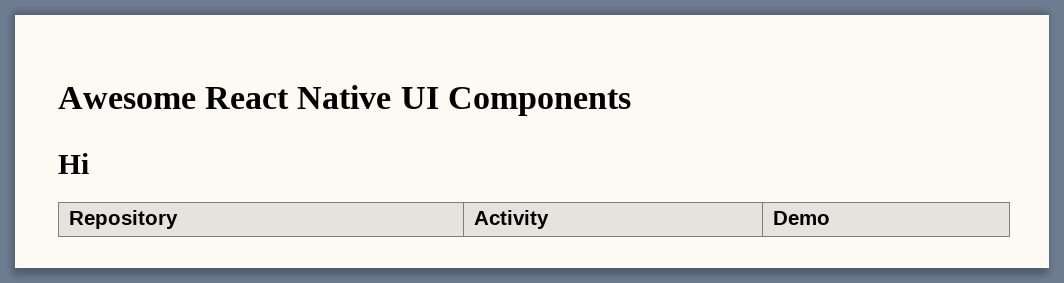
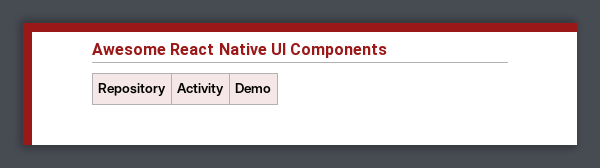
[58,153,89,174] // Hi -> (388, 50) none

